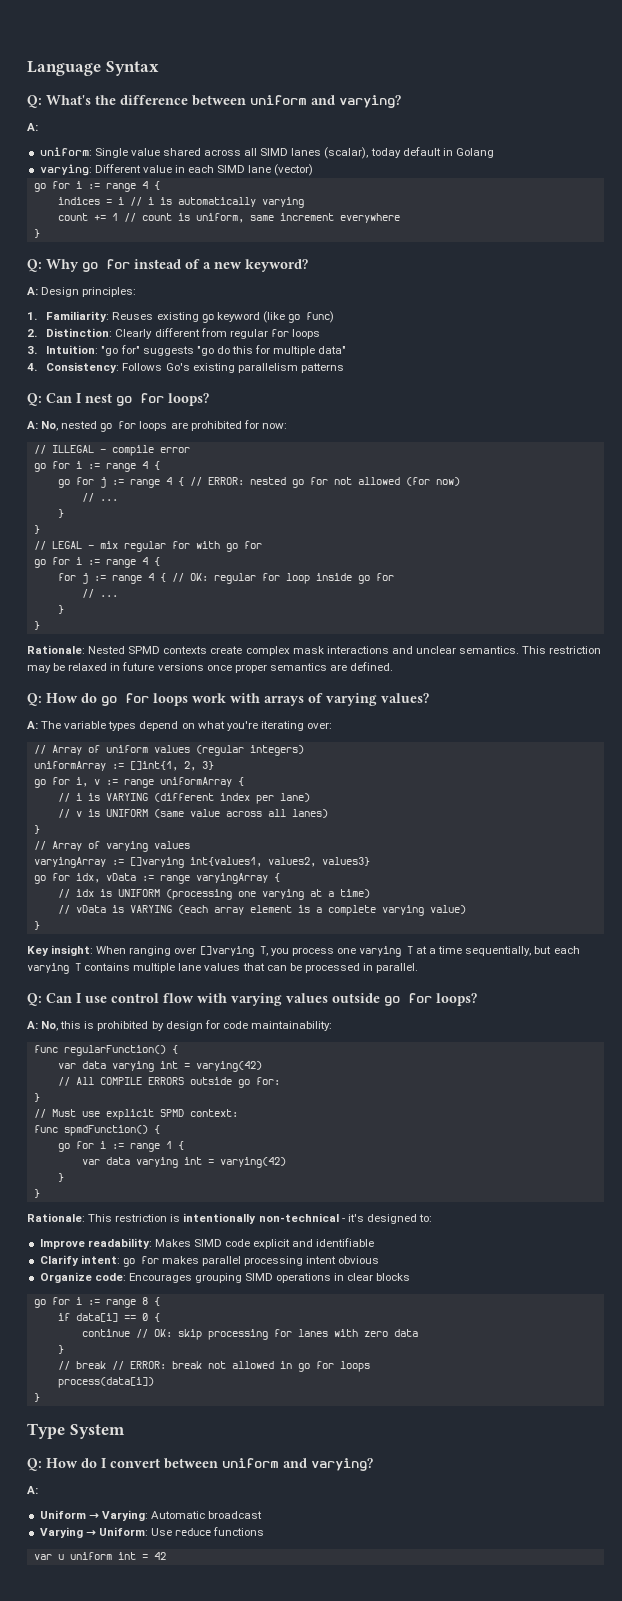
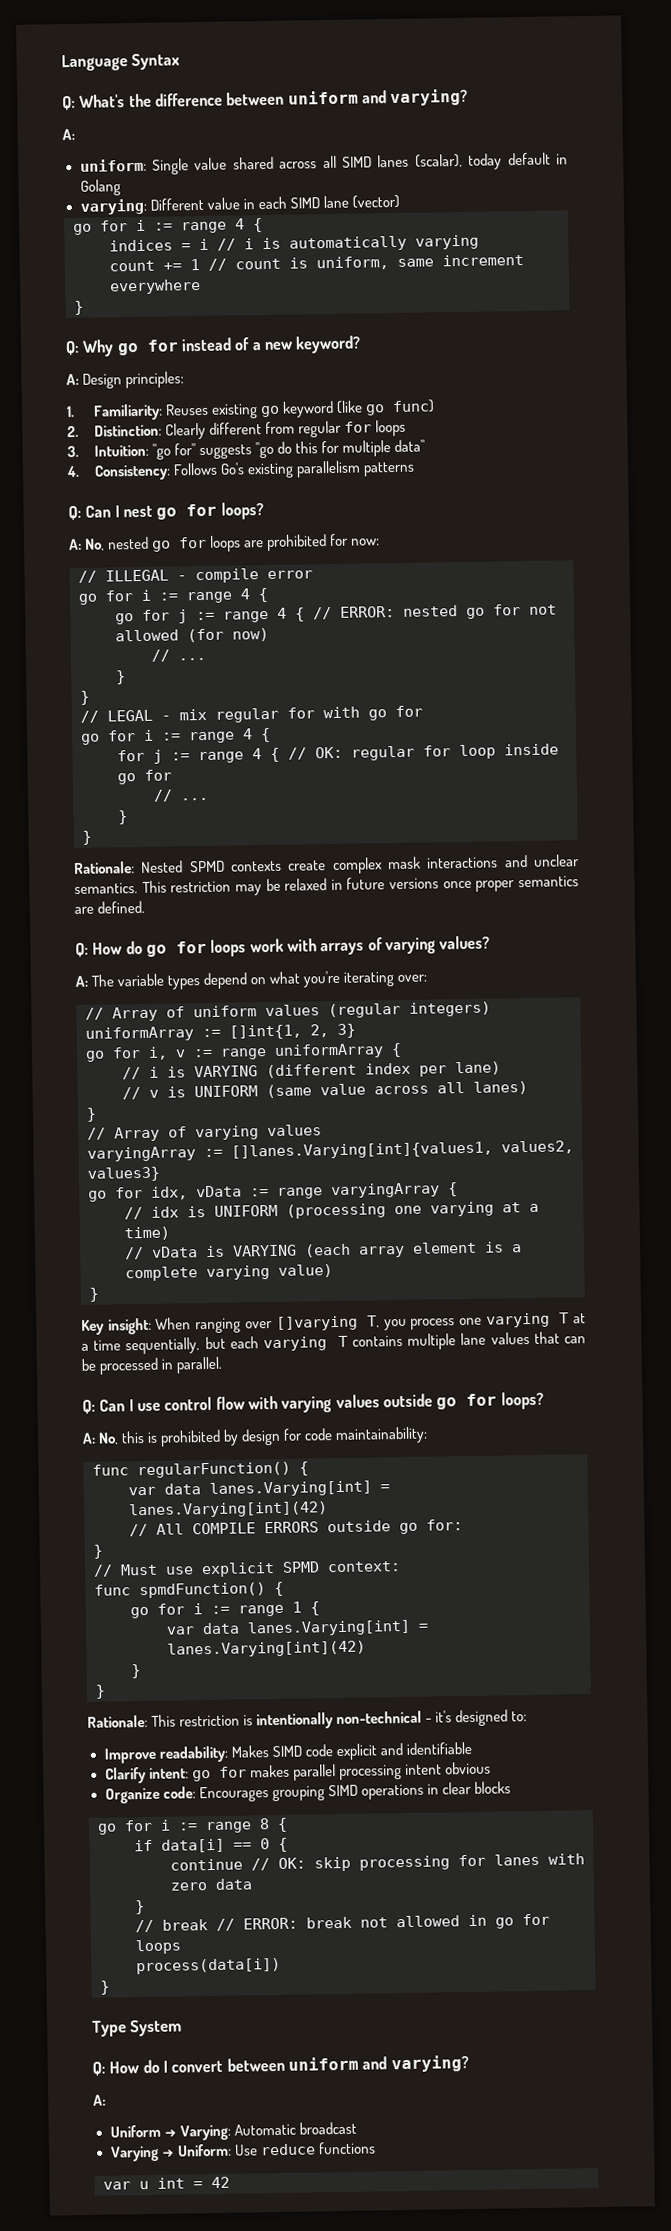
[129,857,262,868] []varying int{values1, -> [231,1141,493,1160] []lanes.Varying[int]{values1,
[111,1061,262,1072] varying int = varying(42) -> [209,1480,390,1497] [129,1501,328,1519] lanes.Varying[int] = lanes.Varying[int](42)
[135,1157,286,1168] varying int = varying(42) -> [247,1619,429,1637] [167,1640,366,1658] lanes.Varying[int] = lanes.Varying[int](42)
[69,1552,112,1560] uniform -> (149, 2185) none

